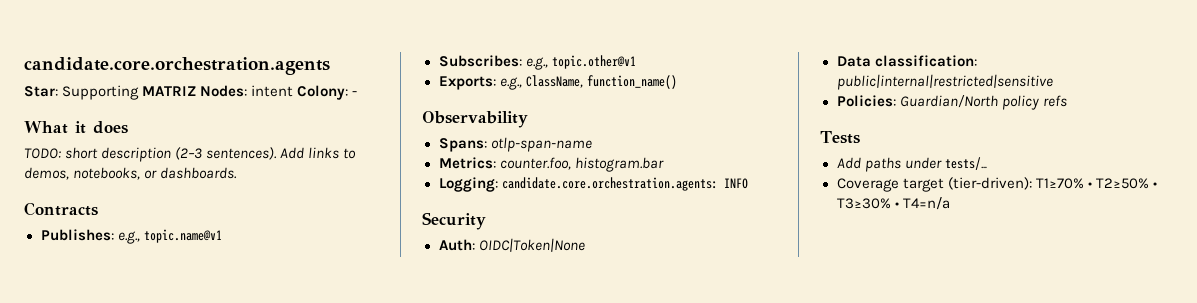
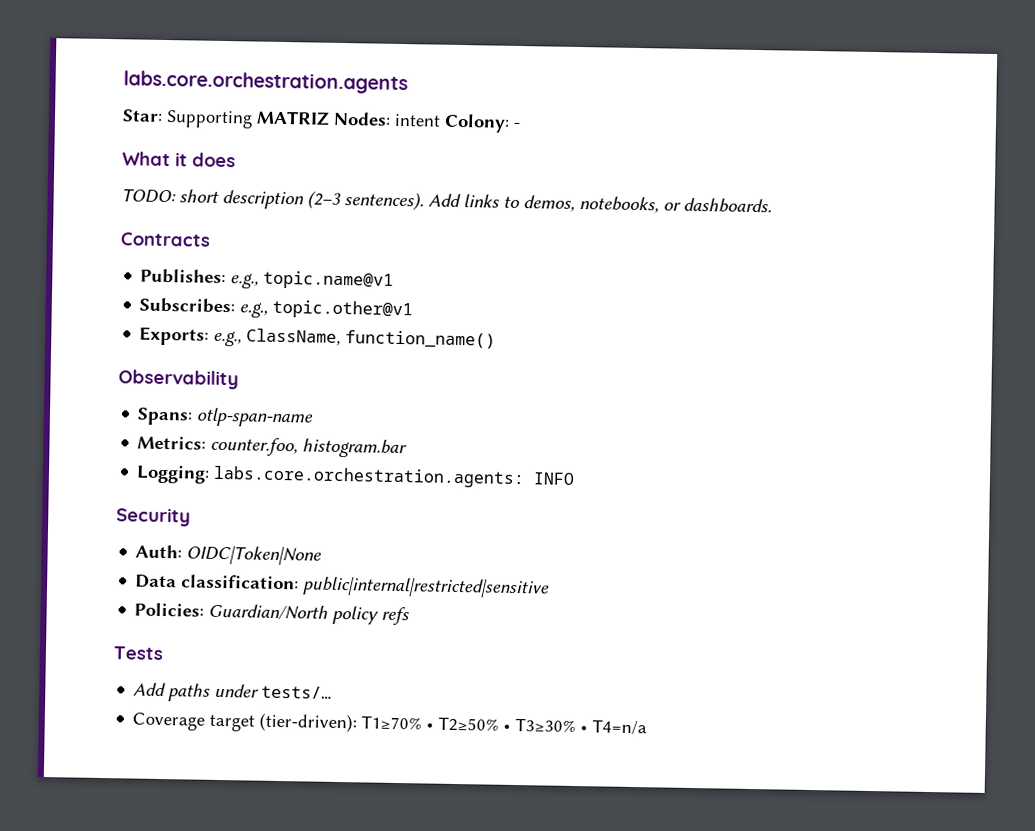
[24,57,330,75] candidate.core.orchestration.agents -> [123,70,408,95] labs.core.orchestration.agents
[501,177,718,191] candidate.core.orchestration.agents: -> [213,465,526,489] labs.core.orchestration.agents:

